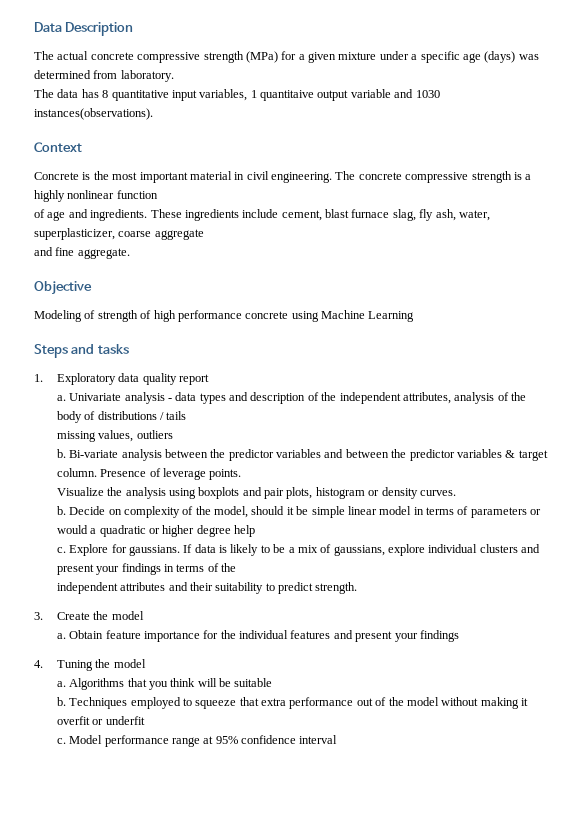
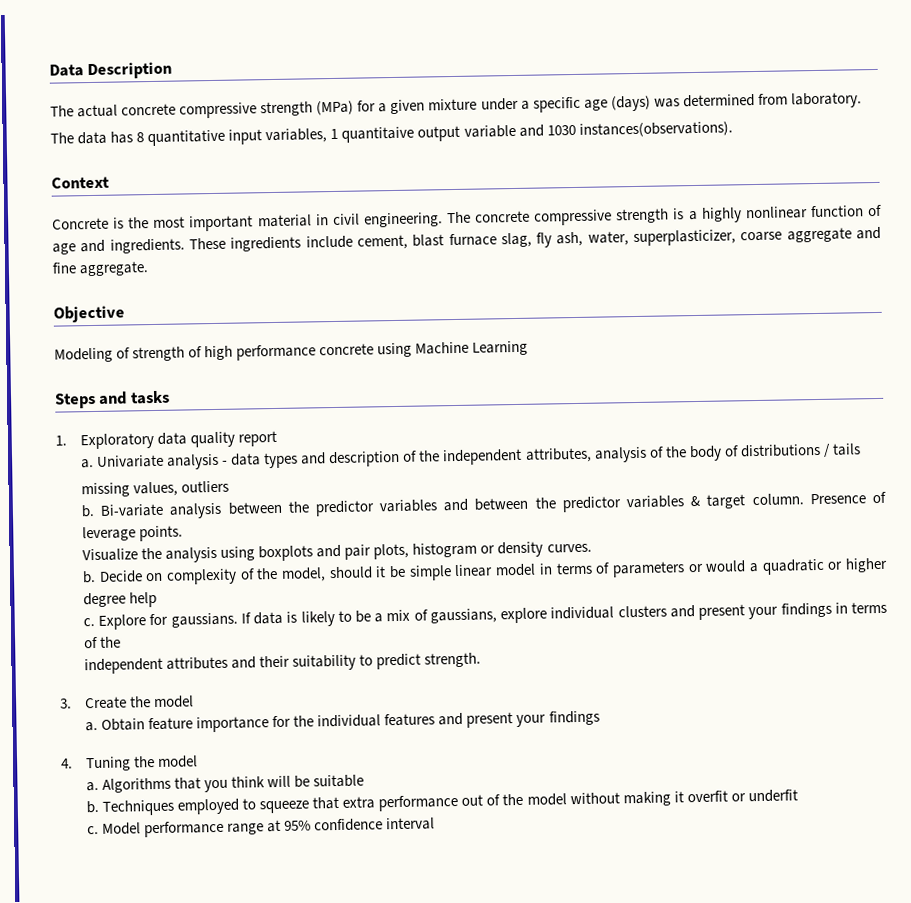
(158, 194) // -> (864, 211) none
(204, 234) // -> (852, 235) none

